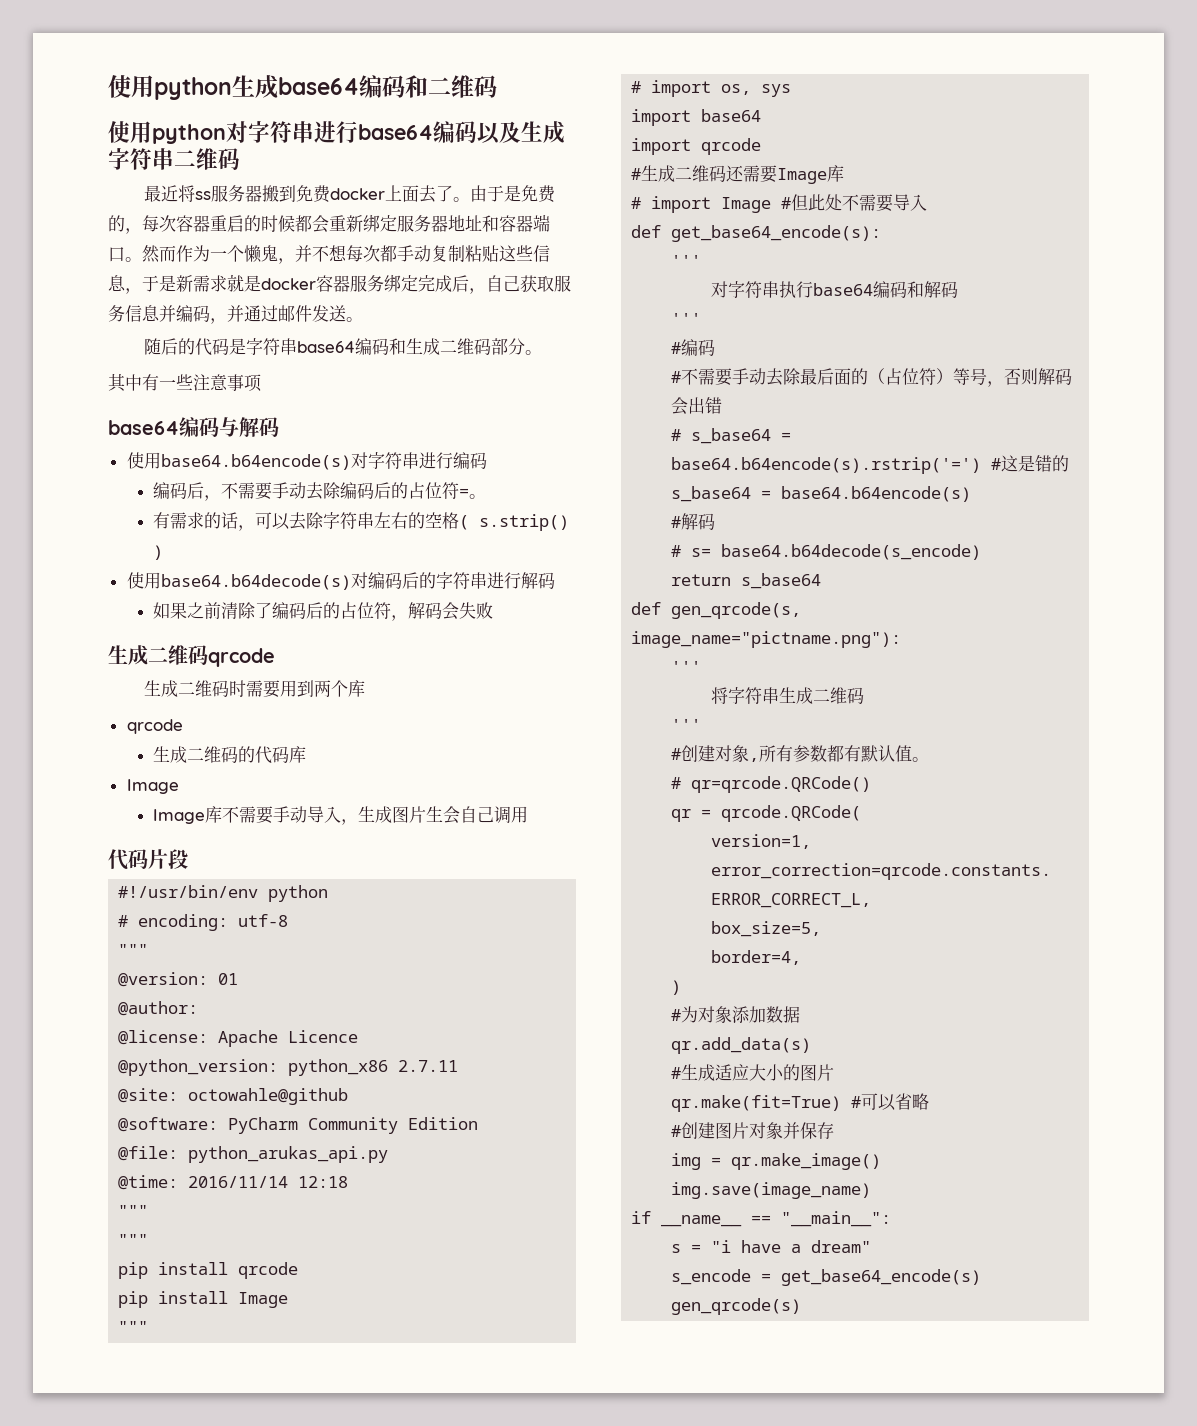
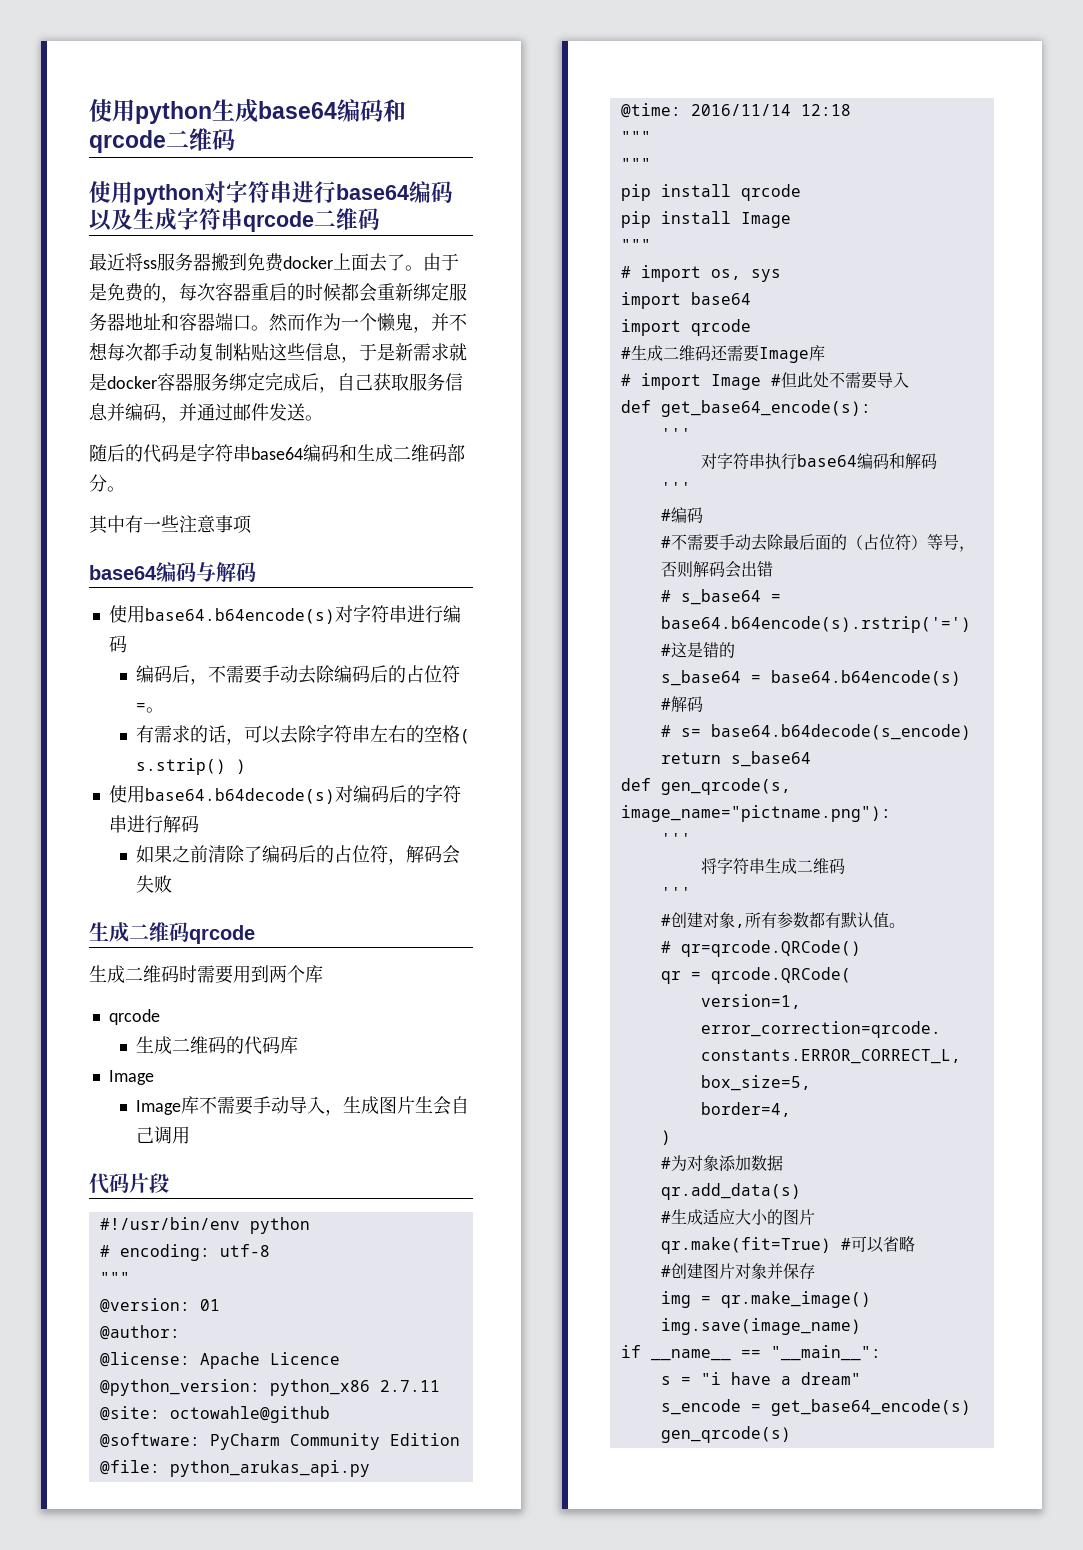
(428, 86) none -> [89,130,166,153] qrcode
(174, 159) none -> [243,211,314,232] qrcode

